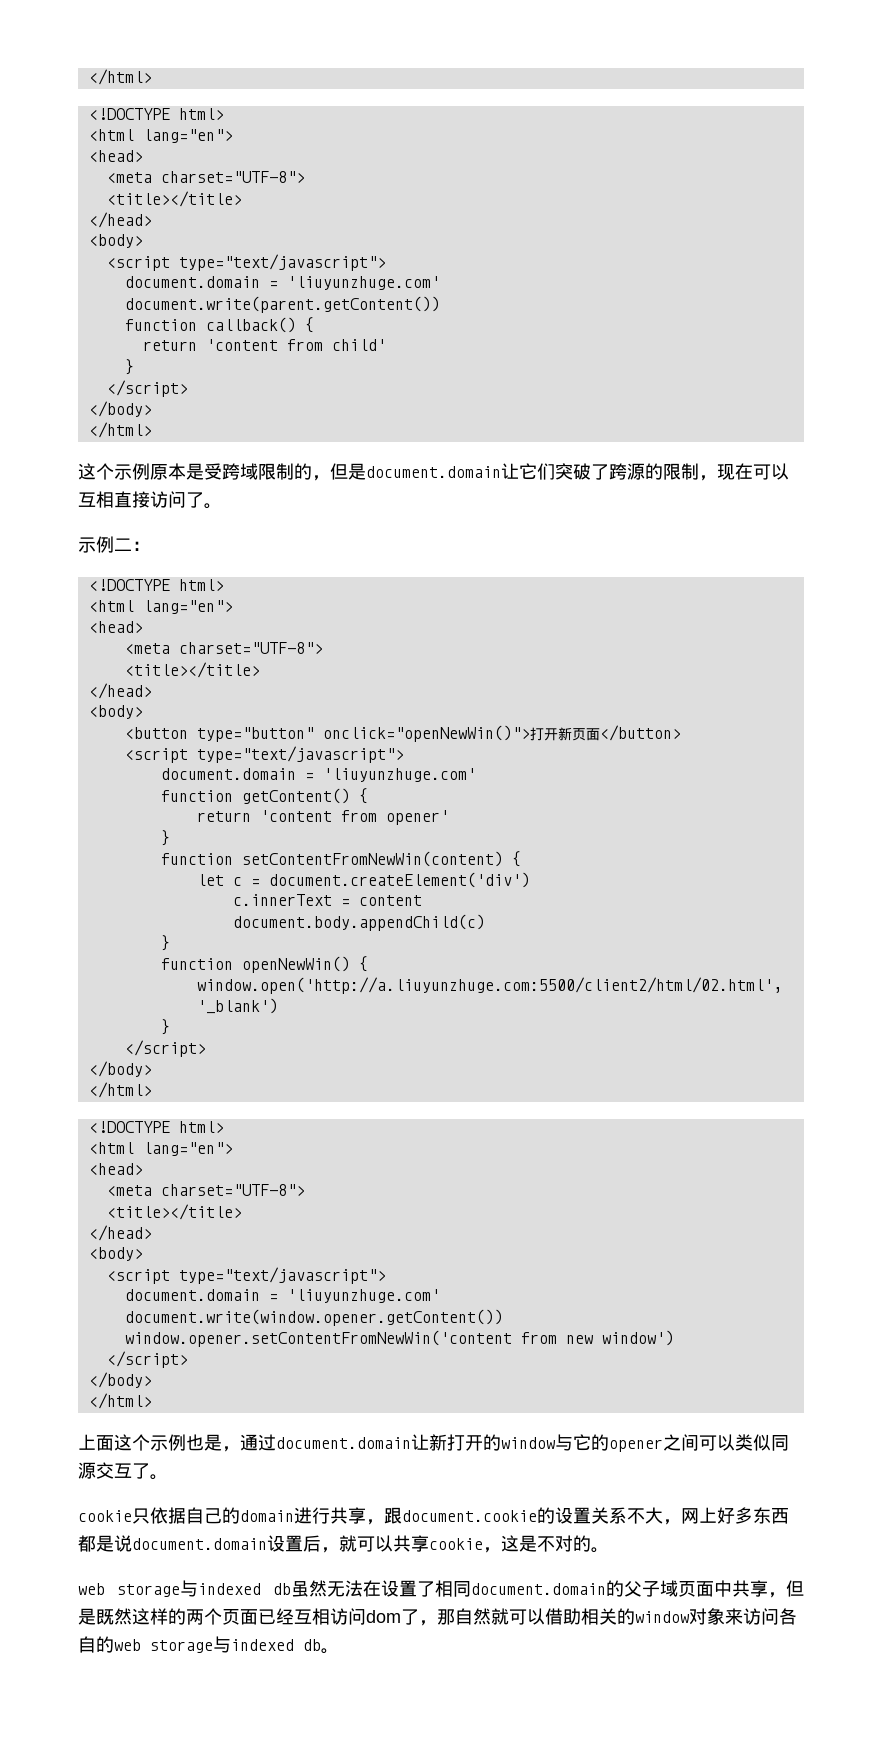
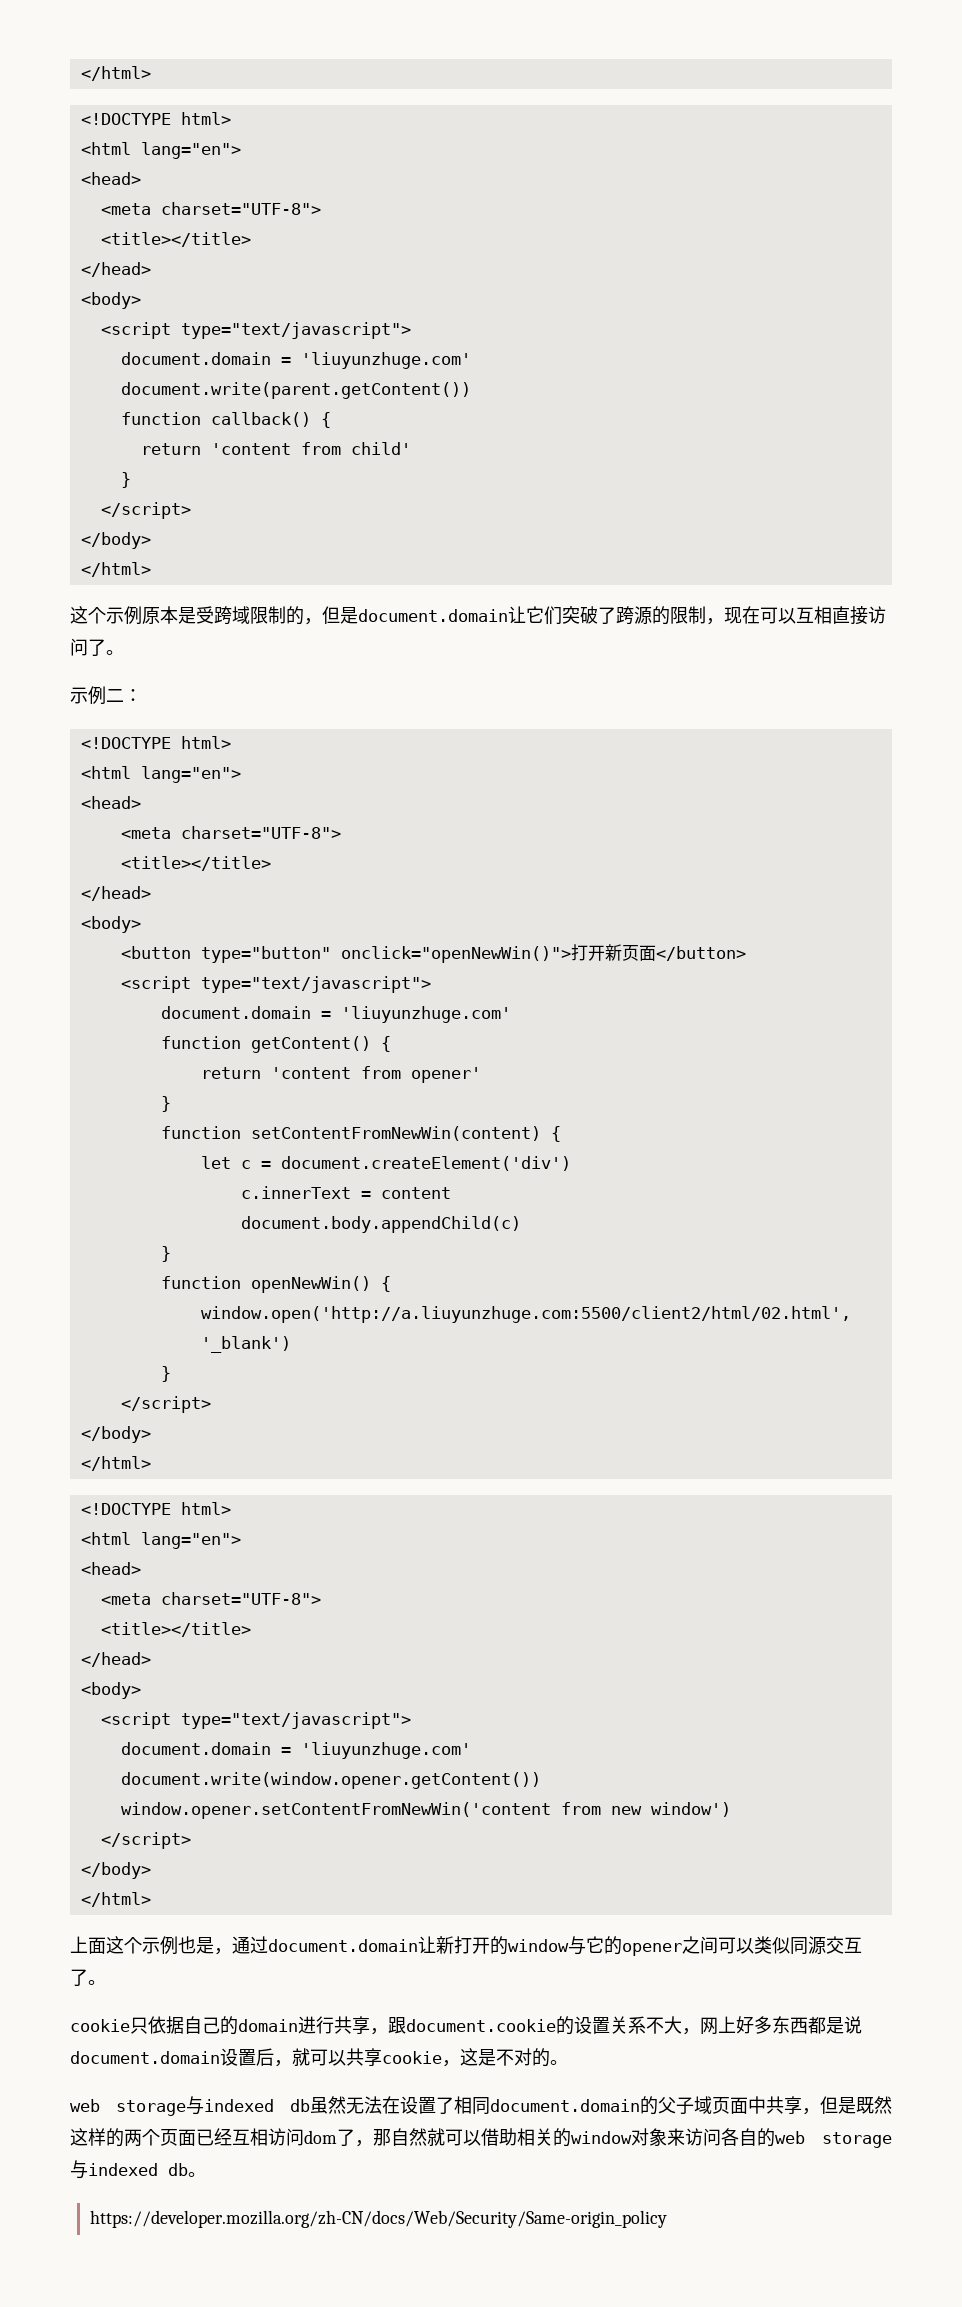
(339, 1651) none -> [90,2210,668,2228] // https://developer.mozilla.org/zh-CN/docs/Web/Security/Same-origin_policy

